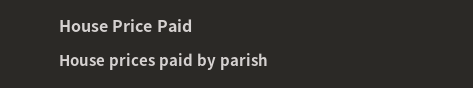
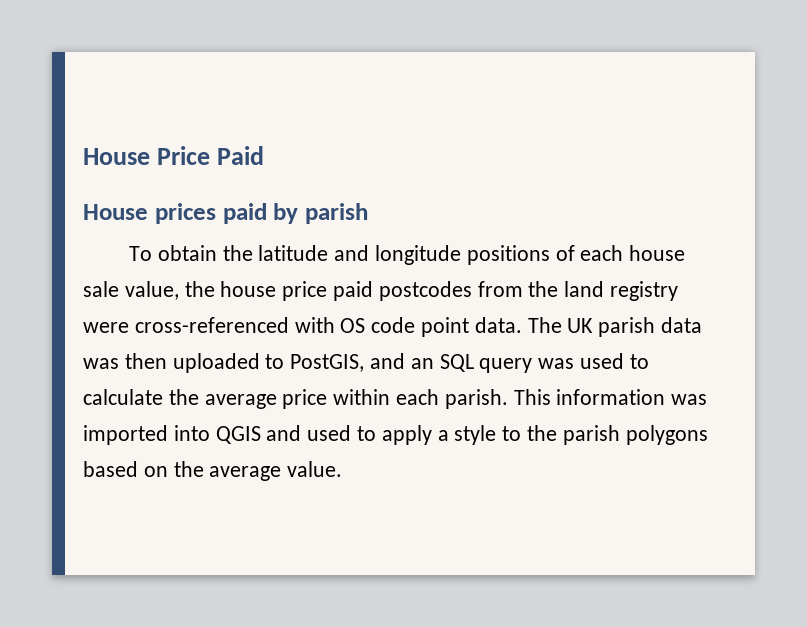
(269, 61) none -> [128,245,686,265] [83,281,679,301] [83,317,703,337] [83,353,649,373] [83,389,708,409] [83,425,708,445] [83,461,343,481] // To obtain the latitude and longitude positions of each house sale value, the house price paid postcodes from the land registry were cross-referenced with OS code point data. The UK parish data was then uploaded to PostGIS, and an SQL query was used to calculate the average price within each parish. This information was imported into QGIS and used to apply a style to the parish polygons based on the average value.

